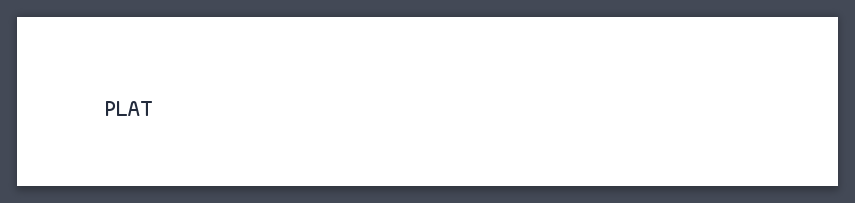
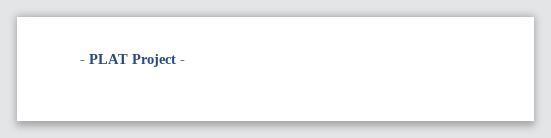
[105,101,153,116] PLAT -> [80,54,185,67] - PLAT Project -

